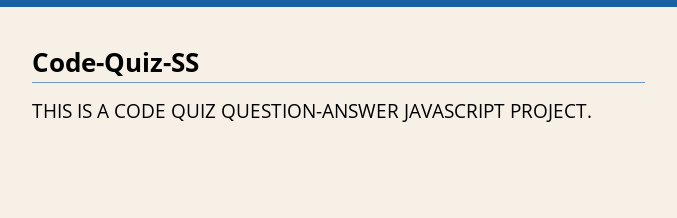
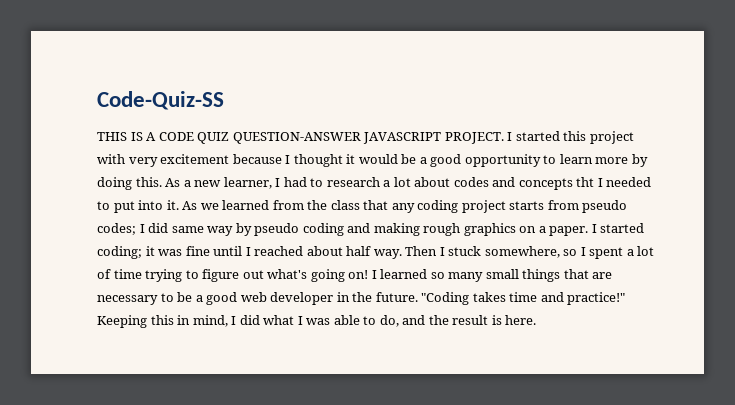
(592, 113) none -> [507,131,634,144] [97,154,648,167] [97,177,652,190] [97,200,628,213] [97,223,645,236] [97,246,655,259] [97,269,613,282] [97,292,626,305] [97,315,537,328] I started this project with very excitement because I thought it would be a good opportunity to learn more by doing this. As a new learner, I had to research a lot about codes and concepts tht I needed to put into it. As we learned from the class that any coding project starts from pseudo codes; I did same way by pseudo coding and making rough graphics on a paper. I started coding; it was fine until I reached about half way. Then I stuck somewhere, so I spent a lot of time trying to figure out what's going on! I learned so many small things that are necessary to be a good web developer in the future. "Coding takes time and practice!" Keeping this in mind, I did what I was able to do, and the result is here.

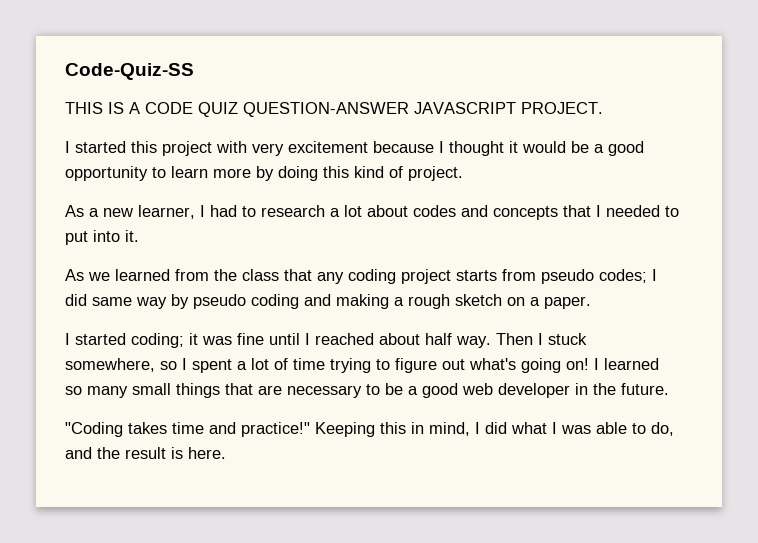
(504, 138) none -> (603, 108) //
[135,177,162,187] this. -> [323,166,463,181] this kind of project. //
[576,177,595,187] tht -> [563,205,591,217] that
(179, 205) none -> (139, 236) //
[423,223,516,236] rough graphics -> [394,294,502,309] a rough sketch
(589, 231) none -> (591, 302) //
(418, 297) none -> (669, 389) //

